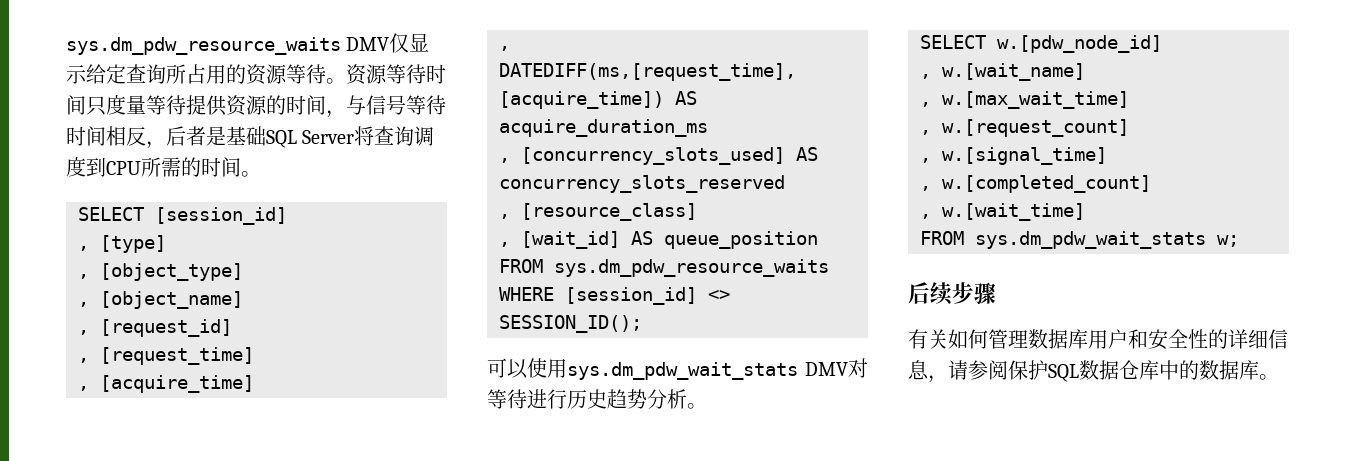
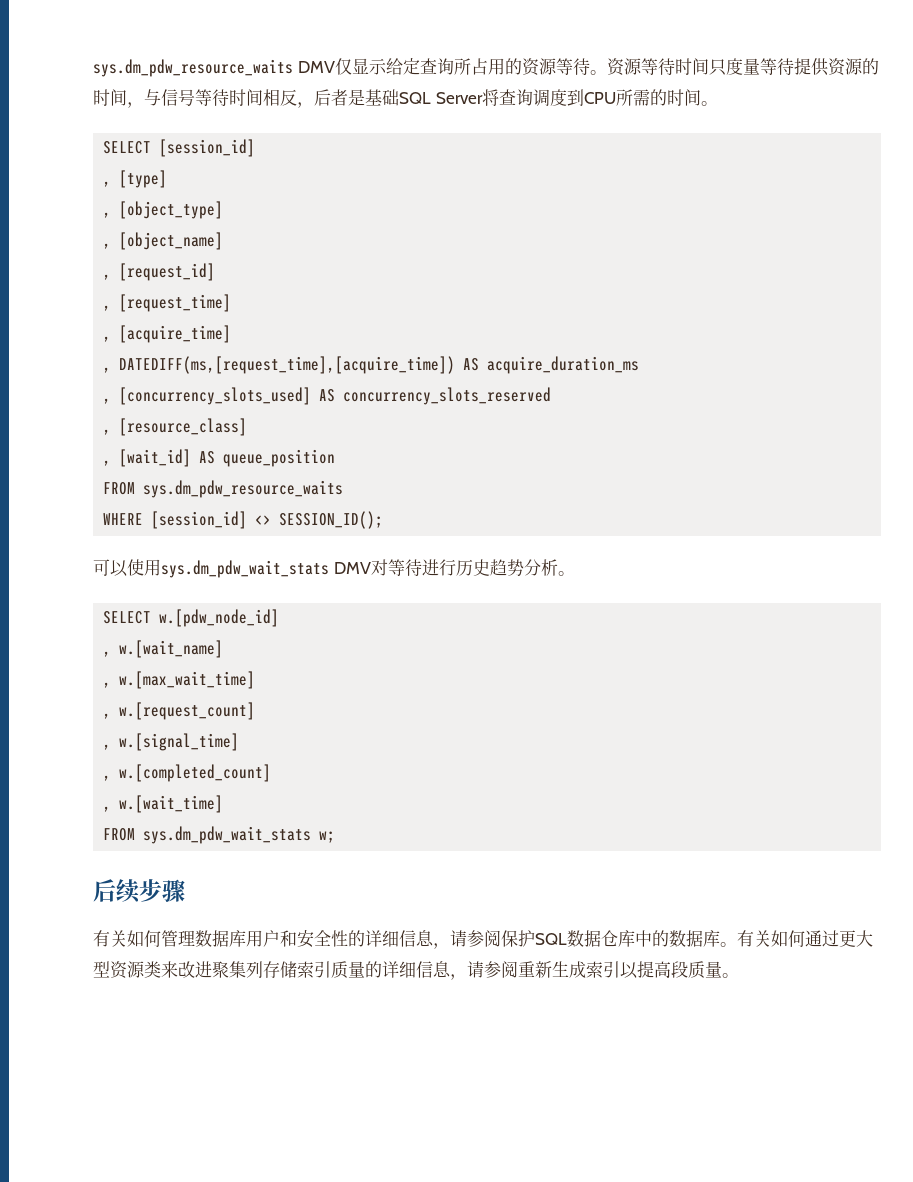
(1279, 377) none -> [737,930,873,947] [93,961,739,980] 有关如何通过更大型资源类来改进聚集列存储索引质量的详细信息，请参阅重新生成索引以提高段质量。

